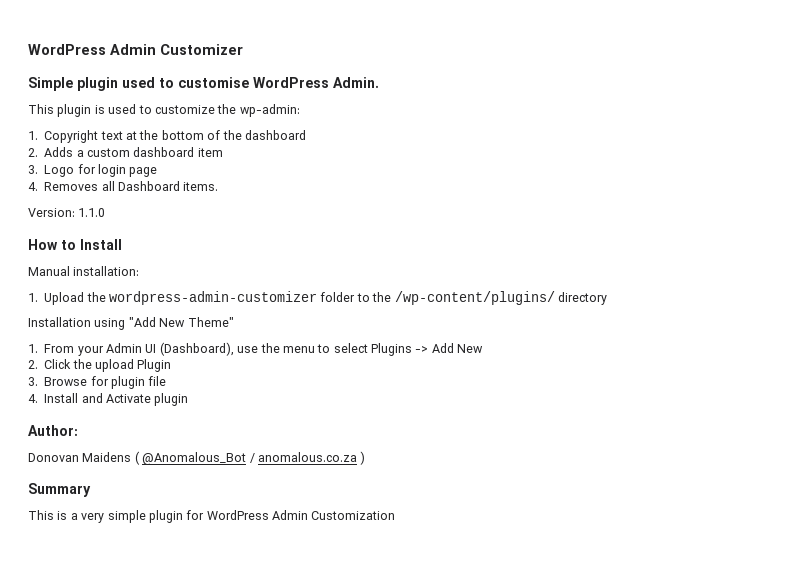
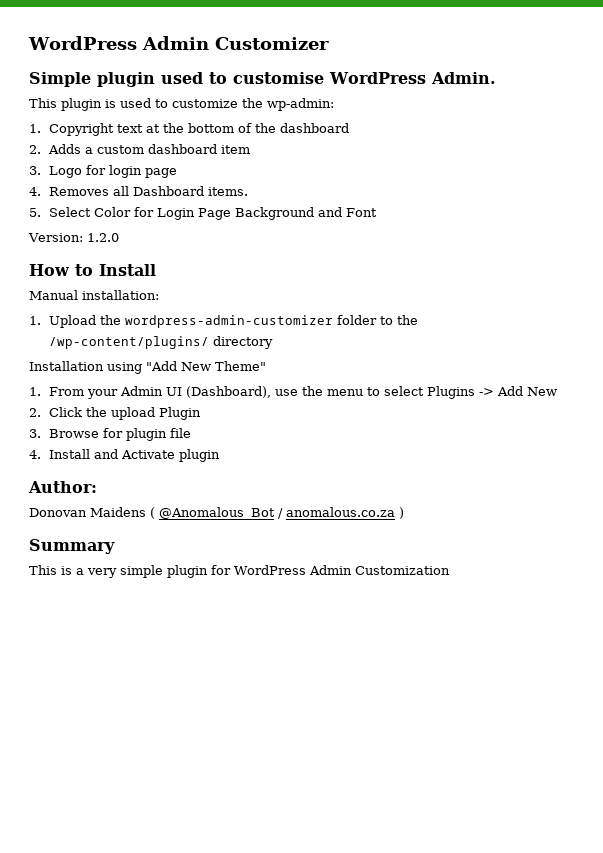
(219, 186) none -> [29,207,377,220] // 5. Select Color for Login Page Background and Font
[78,208,106,217] 1.1.0 -> [86,233,119,242] 1.2.0

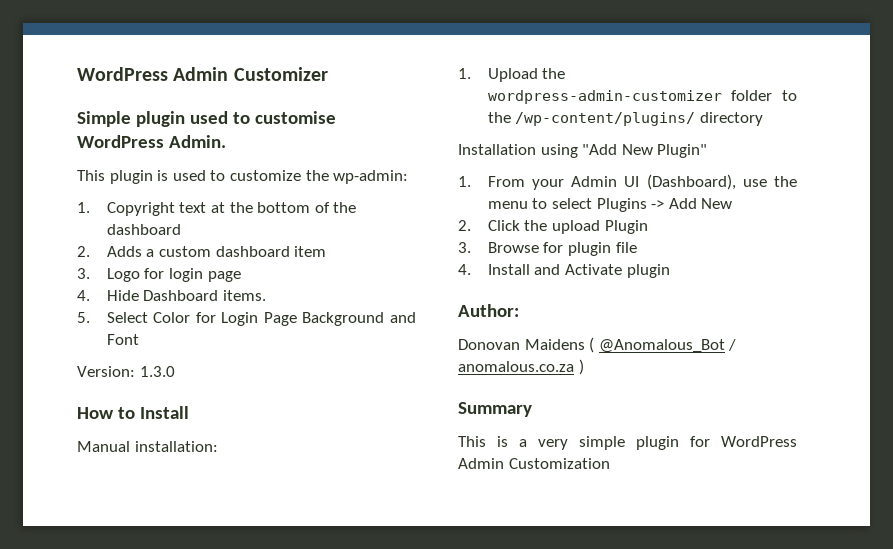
[48,186,129,196] Removes all -> [106,290,139,301] Hide
[86,233,119,242] 1.2.0 -> [139,366,175,377] 1.3.0
[215,361,266,371] Theme" -> [657,144,708,158] Plugin"

